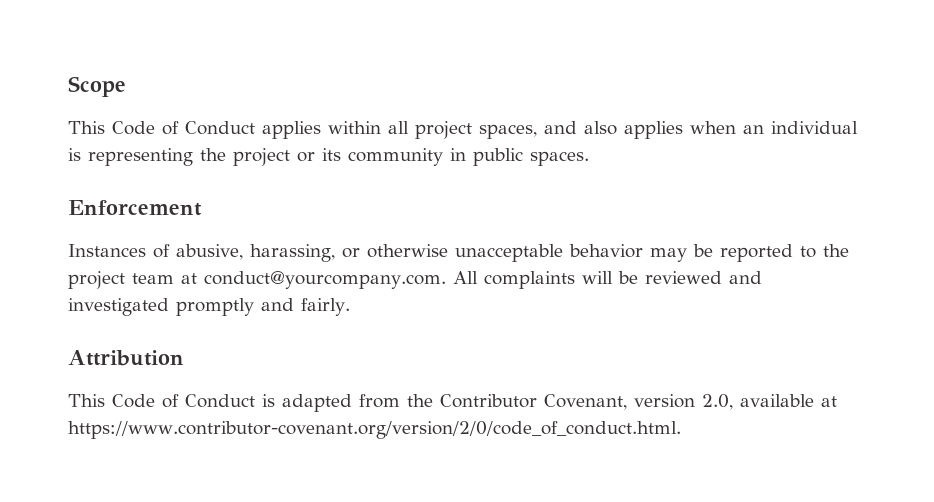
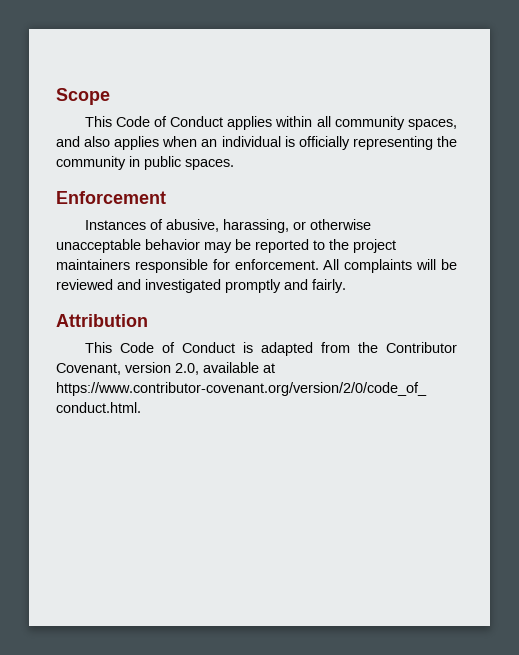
[415,121,472,139] project -> [334,116,405,130] community
(81, 154) none -> [298,136,350,150] officially
[233,148,341,166] project or its -> (457, 141) none
[132,271,446,289] team at conduct@yourcompany.com. -> [56,259,319,273] maintainers responsible for enforcement.

